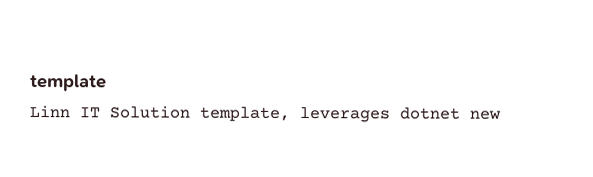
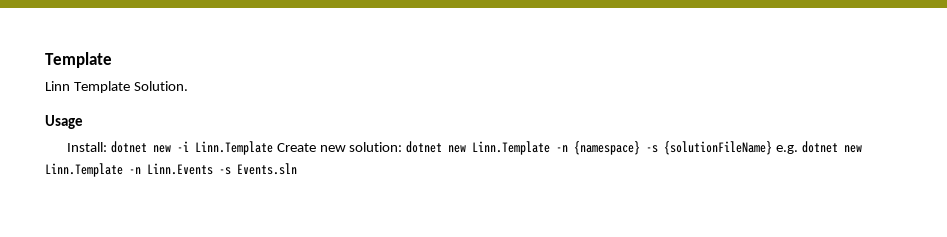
[29,74,107,92] template -> [45,52,112,68] Template
[79,105,501,123] IT Solution template, leverages dotnet new -> [73,81,188,93] [45,115,83,129] [66,141,863,155] [45,163,297,177] Template Solution. // Usage // Install: dotnet new -i Linn.Template Create new solution: dotnet new Linn.Template -n {namespace} -s {solutionFileName} e.g. dotnet new Linn.Template -n Linn.Events -s Events.sln

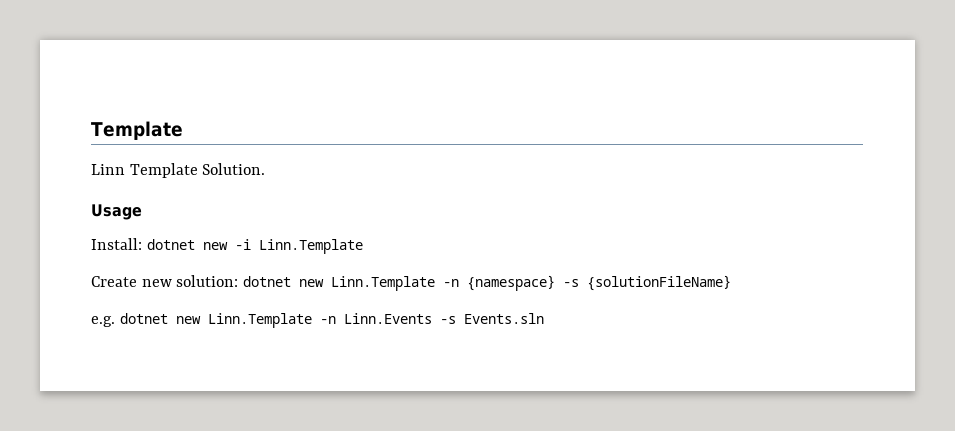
(273, 148) none -> (363, 246) //
(773, 148) none -> (732, 283) //

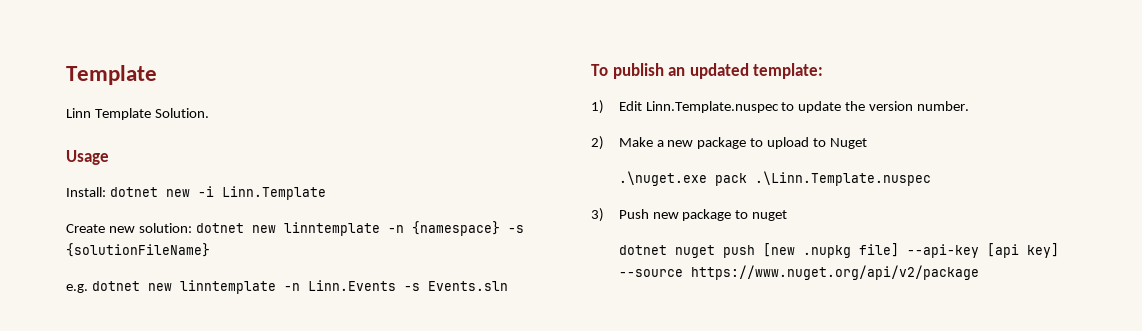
[331,276,436,291] Linn.Template -> [283,222,380,236] linntemplate
[207,313,312,328] Linn.Template -> [179,280,276,294] linntemplate
(544, 318) none -> [591,63,824,79] [591,100,970,114] [591,136,867,150] [618,171,931,186] [591,208,788,222] [618,243,1059,258] [618,265,979,280] // To publish an updated template: // 1) Edit Linn.Template.nuspec to update the version number. // 2) Make a new package to upload to Nuget // .\nuget.exe pack .\Linn.Template.nuspec // 3) Push new package to nuget // dotnet nuget push [new .nupkg file] --api-key [api key] --source https://www.nuget.org/api/v2/package

